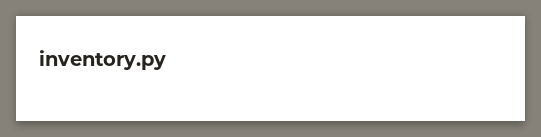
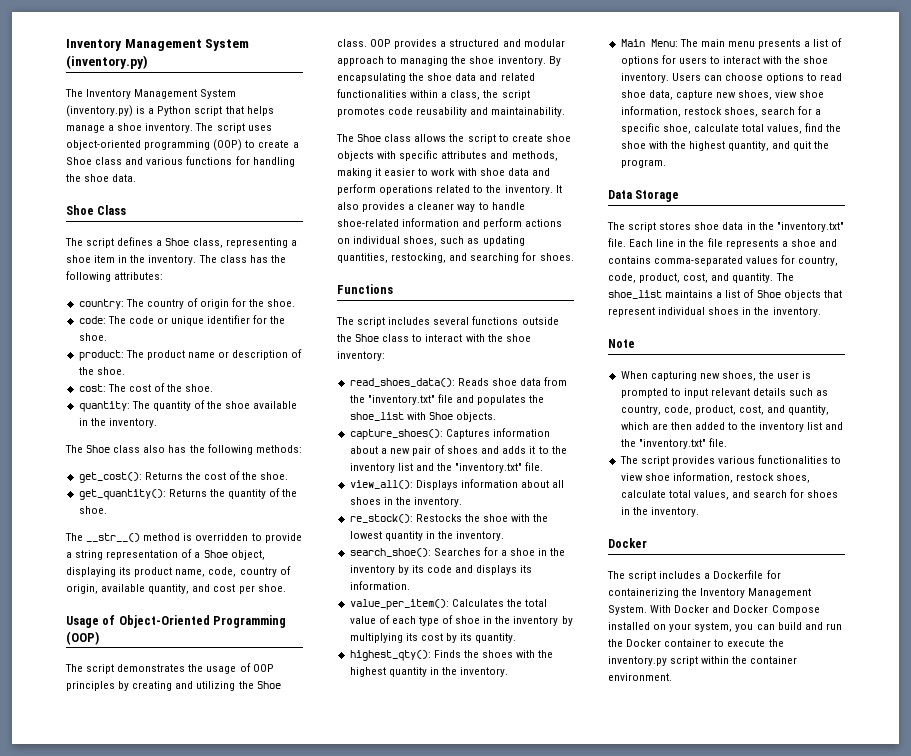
[39,50,166,70] inventory.py -> [66,39,250,51] [66,55,148,69] [65,89,237,99] [66,105,274,117] [66,123,272,133] [66,139,299,151] [66,156,295,167] [66,174,137,182] [66,205,127,215] [65,237,297,248] [66,255,286,265] [66,271,164,282] [78,298,296,309] [78,315,286,326] [78,333,107,341] [78,349,303,361] [78,367,125,375] [78,383,214,392] [78,400,298,412] [78,418,157,428] [65,444,302,455] [78,471,289,483] [78,488,298,500] [78,506,107,514] [65,533,302,543] [66,549,265,560] [66,566,291,577] [66,584,286,594] [66,615,287,628] [66,631,99,645] [65,663,274,674] [66,681,281,691] [337,39,565,49] [337,56,561,66] [337,73,535,83] [337,89,530,100] [337,107,566,117] [336,134,571,144] [337,150,558,161] [337,168,550,178] [337,184,562,195] [337,202,525,212] [337,218,563,229] [337,236,525,246] [337,252,574,263] [337,284,393,294] [336,316,559,327] [337,334,531,342] [337,351,385,361] [349,377,568,387] [349,394,545,405] [349,412,496,422] [349,428,550,440] [349,445,567,456] [349,462,544,473] [349,479,565,490] [349,497,462,507] [349,514,549,523] [349,531,505,541] [349,547,566,557] [349,565,533,575] [349,581,410,590] [349,599,547,610] [349,615,573,626] [349,633,517,643] [349,650,554,661] [349,667,509,677] [620,38,843,49] [620,55,829,66] [620,73,843,83] [620,90,825,100] [620,106,822,117] [620,123,842,134] [620,141,830,151] [620,159,666,168] [608,190,680,202] [607,222,844,232] [608,238,837,249] [608,255,839,266] [608,273,794,283] [608,289,842,300] [608,307,821,317] [608,339,635,348] [620,371,812,381] [620,388,829,398] [620,405,830,415] [620,422,844,432] [620,438,727,449] [619,455,842,466] [620,472,811,483] [620,489,839,500] [620,507,699,517] [608,538,647,548] [607,570,781,581] [608,588,812,598] [608,605,820,615] [608,622,842,632] [608,639,784,647] [608,656,798,666] [608,673,672,681] Inventory Management System (inventory.py) // The Inventory Management System (inventory.py) is a Python script that helps manage a shoe inventory. The script uses object-oriented programming (OOP) to create a Shoe class and various functions for handling the shoe data. // Shoe Class // The script defines a Shoe class, representing a shoe item in the inventory. The class has the following attributes: // country: The country of origin for the shoe. // code: The code or unique identifier for the shoe. // product: The product name or description of the shoe. // cost: The cost of the shoe. // quantity: The quantity of the shoe available in the inventory. // The Shoe class also has the following methods: // get_cost(): Returns the cost of the shoe. // get_quantity(): Returns the quantity of the shoe. // The __str__() method is overridden to provide a string representation of a Shoe object, displaying its product name, code, country of origin, available quantity, and cost per shoe. // Usage of Object-Oriented Programming (OOP) // The script demonstrates the usage of OOP principles by creating and utilizing the Shoe class. OOP provides a structured and modular approach to managing the shoe inventory. By encapsulating the shoe data and related functionalities within a class, the script promotes code reusability and maintainability. // The Shoe class allows the script to create shoe objects with specific attributes and methods, making it easier to work with shoe data and perform operations related to the inventory. It also provides a cleaner way to handle shoe-related information and perform actions on individual shoes, such as updating quantities, restocking, and searching for shoes. // Functions // The script includes several functions outside the Shoe class to interact with the shoe inventory: // read_shoes_data(): Reads shoe data from the "inventory.txt" file and populates the shoe_list with Shoe objects. // capture_shoes(): Captures information about a new pair of shoes and adds it to the inventory list and the "inventory.txt" file. // view_all(): Displays information about all shoes in the inventory. // re_stock(): Restocks the shoe with the lowest quantity in the inventory. // search_shoe(): Searches for a shoe in the inventory by its code and displays its information. // value_per_item(): Calculates the total value of each type of shoe in the inventory by multiplying its cost by its quantity. // highest_qty(): Finds the shoes with the highest quantity in the inventory. // Main Menu: The main menu presents a list of options for users to interact with the shoe inventory. Users can choose options to read shoe data, capture new shoes, view shoe information, restock shoes, search for a specific shoe, calculate total values, find the shoe with the highest quantity, and quit the program. // Data Storage // The script stores shoe data in the "inventory.txt" file. Each line in the file represents a shoe and contains comma-separated values for country, code, product, cost, and quantity. The shoe_list maintains a list of Shoe objects that represent individual shoes in the inventory. // Note // When capturing new shoes, the user is prompted to input relevant details such as country, code, product, cost, and quantity, which are then added to the inventory list and the "inventory.txt" file. // The script provides various functionalities to view shoe information, restock shoes, calculate total values, and search for shoes in the inventory. // Docker // The script includes a Dockerfile for containerizing the Inventory Management System. With Docker and Docker Compose installed on your system, you can build and run the Docker container to execute the inventory.py script within the container environment.

